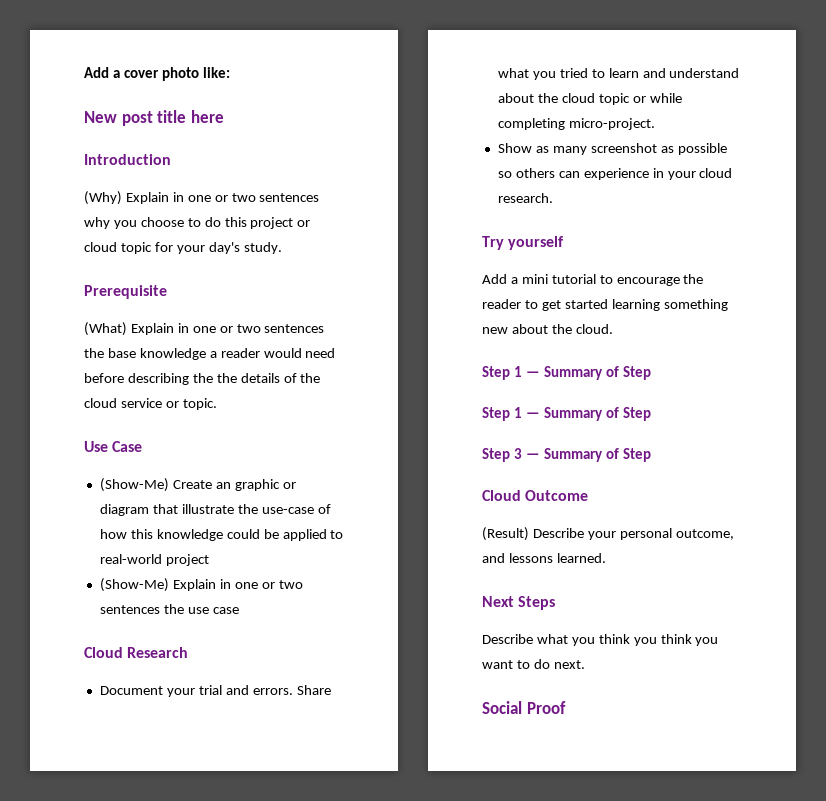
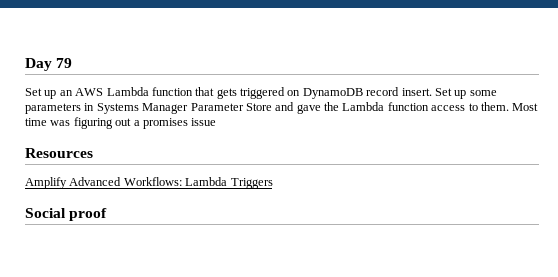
[84,67,230,81] [84,110,224,126] [84,154,171,165] [84,191,320,205] [84,217,311,229] [84,242,282,254] [84,285,167,299] [84,322,325,336] [84,348,336,360] [84,373,321,385] [84,398,217,410] [84,441,143,452] [99,478,296,492] [99,504,331,516] [99,529,344,541] [99,554,209,566] [99,578,303,592] [99,604,239,614] [84,647,189,658] [99,685,331,697] [497,68,740,80] [497,93,682,105] [497,118,655,130] [497,143,727,155] [497,168,733,180] [497,193,553,203] [482,236,565,250] [482,274,704,286] [482,299,728,311] [482,324,613,334] [482,366,652,380] [482,407,652,421] [482,448,652,462] [482,490,589,501] [482,527,734,541] [482,553,606,563] [482,596,556,610] [482,634,719,646] [482,659,585,669] Add a cover photo like: // New post title here // Introduction // (Why) Explain in one or two sentences why you choose to do this project or cloud topic for your day's study. // Prerequisite // (What) Explain in one or two sentences the base knowledge a reader would need before describing the the details of the cloud service or topic. // Use Case // (Show-Me) Create an graphic or diagram that illustrate the use-case of how this knowledge could be applied to real-world project // (Show-Me) Explain in one or two sentences the use case // Cloud Research // Document your trial and errors. Share what you tried to learn and understand about the cloud topic or while completing micro-project. // Show as many screenshot as possible so others can experience in your cloud research. // Try yourself // Add a mini tutorial to encourage the reader to get started learning something new about the cloud. // Step 1 — Summary of Step // Step 1 — Summary of Step // Step 3 — Summary of Step // Cloud Outcome // (Result) Describe your personal outcome, and lessons learned. // Next Steps // Describe what you think you think you want to do next. -> [25,58,73,71] [25,87,497,99] [25,102,539,114] [25,117,217,129] [25,148,93,158] [25,177,273,189] Day 79 // Set up an AWS Lambda function that gets triggered on DynamoDB record insert. Set up some parameters in Systems Manager Parameter Store and gave the Lambda function access to them. Most time was figuring out a promises issue // Resources // Amplify Advanced Workflows: Lambda Triggers
[526,701,566,714] Proof -> [69,208,108,221] proof

